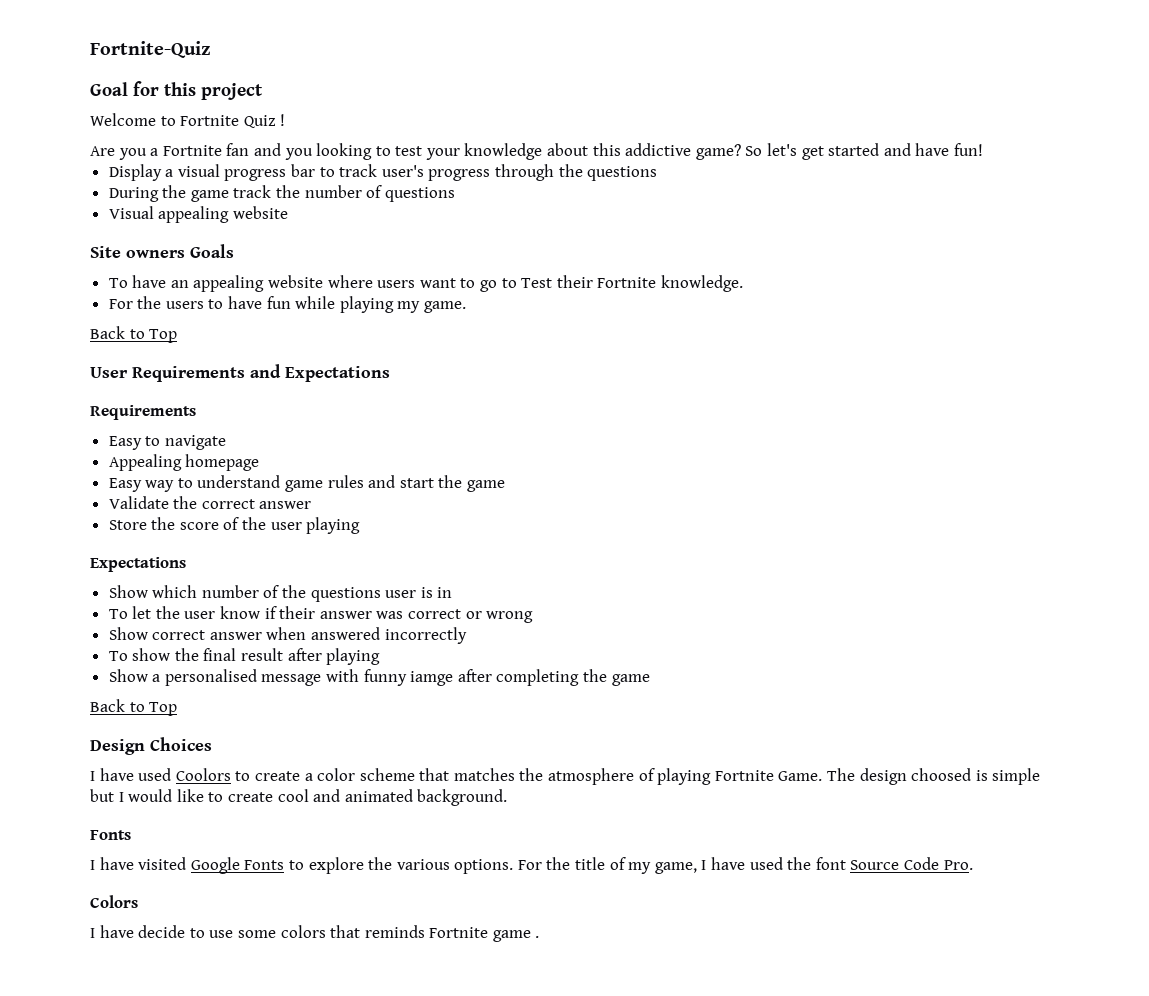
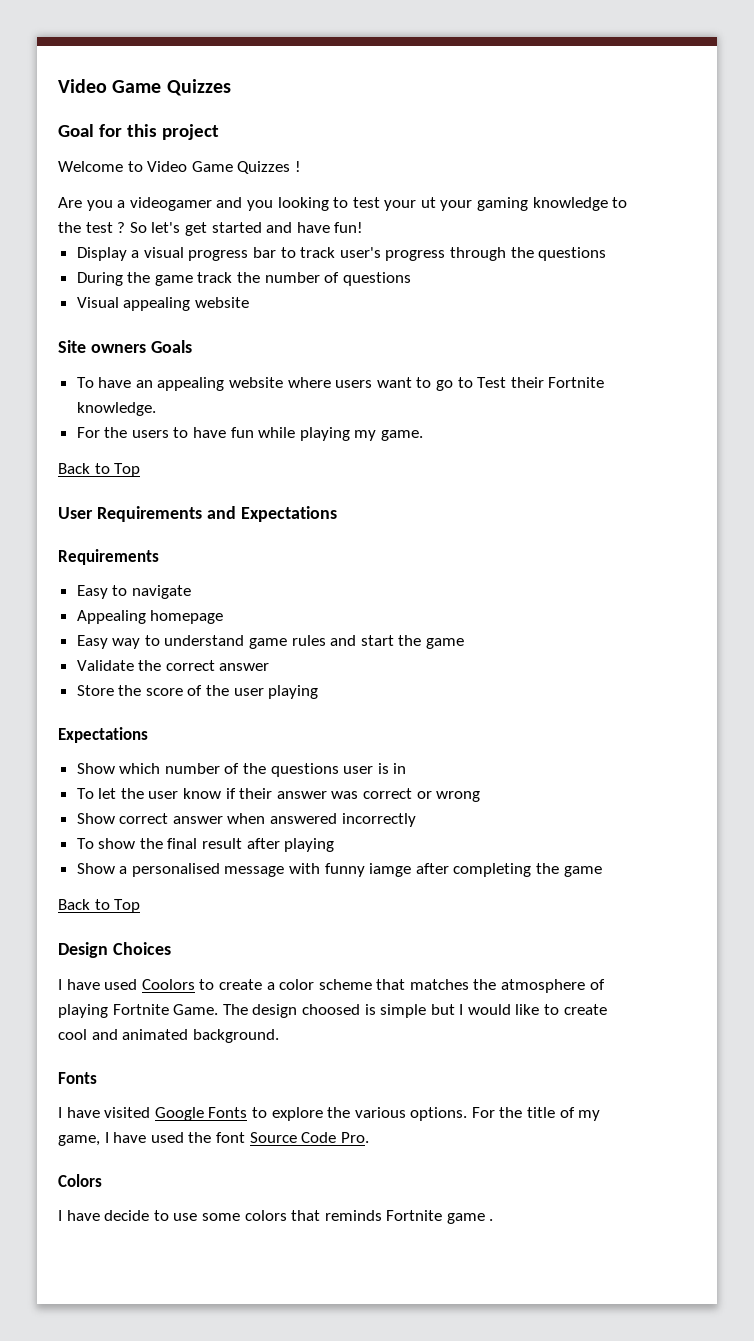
[90,41,211,58] Fortnite-Quiz -> [58,79,231,96] Video Game Quizzes
[180,115,276,128] Fortnite Quiz -> [147,161,291,174] Video Game Quizzes
[162,143,250,156] Fortnite fan -> [129,197,212,211] videogamer
[464,143,741,160] knowledge about this addictive game? -> [420,197,628,211] [58,222,126,233] ut your gaming knowledge to the test ?

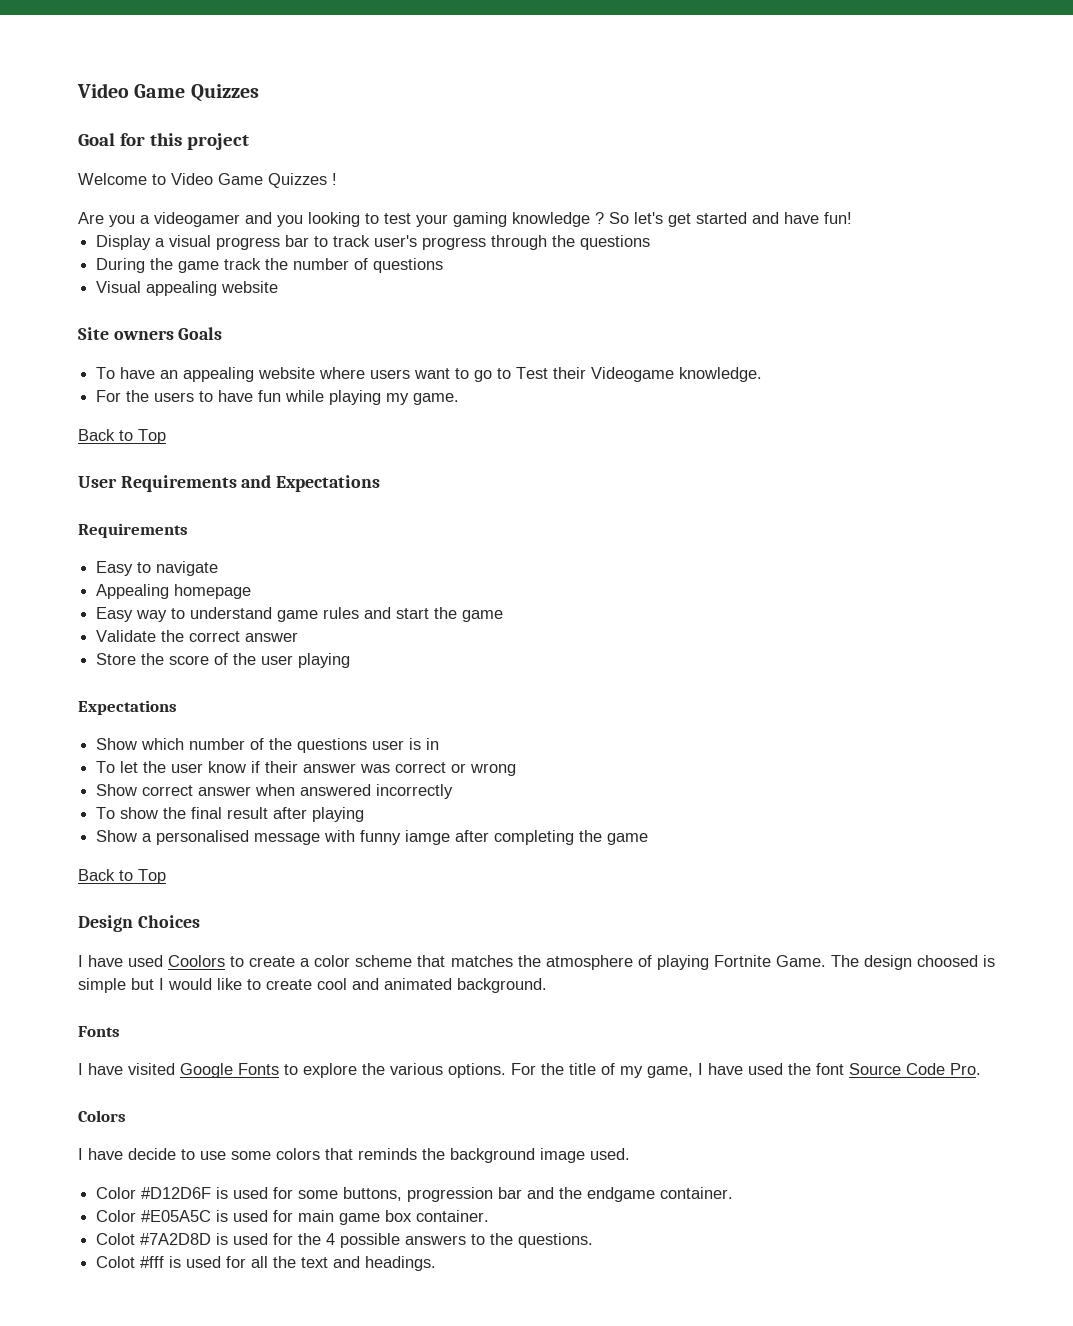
[420,197,628,211] [58,222,113,233] ut your gaming knowledge to the test -> [453,212,590,227] gaming knowledge
[548,377,605,388] Fortnite -> [591,367,675,382] Videogame
[386,1210,494,1224] Fortnite game . -> [422,1148,630,1163] [96,1187,734,1202] [96,1210,490,1225] [96,1233,594,1248] [96,1256,437,1271] the background image used. // Color #D12D6F is used for some buttons, progression bar and the endgame container. // Color #E05A5C is used for main game box container. // Colot #7A2D8D is used for the 4 possible answers to the questions. // Colot #fff is used for all the text and headings.

